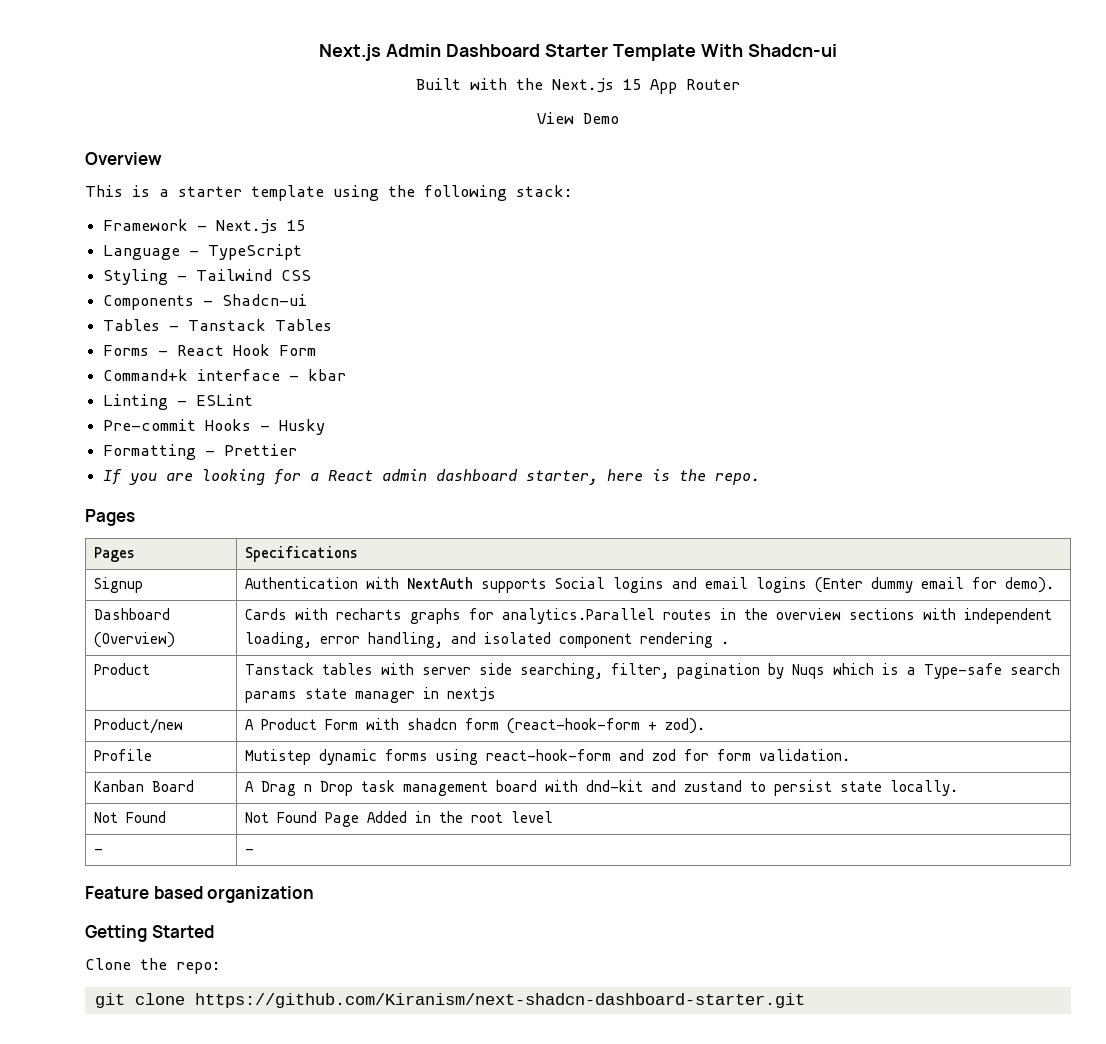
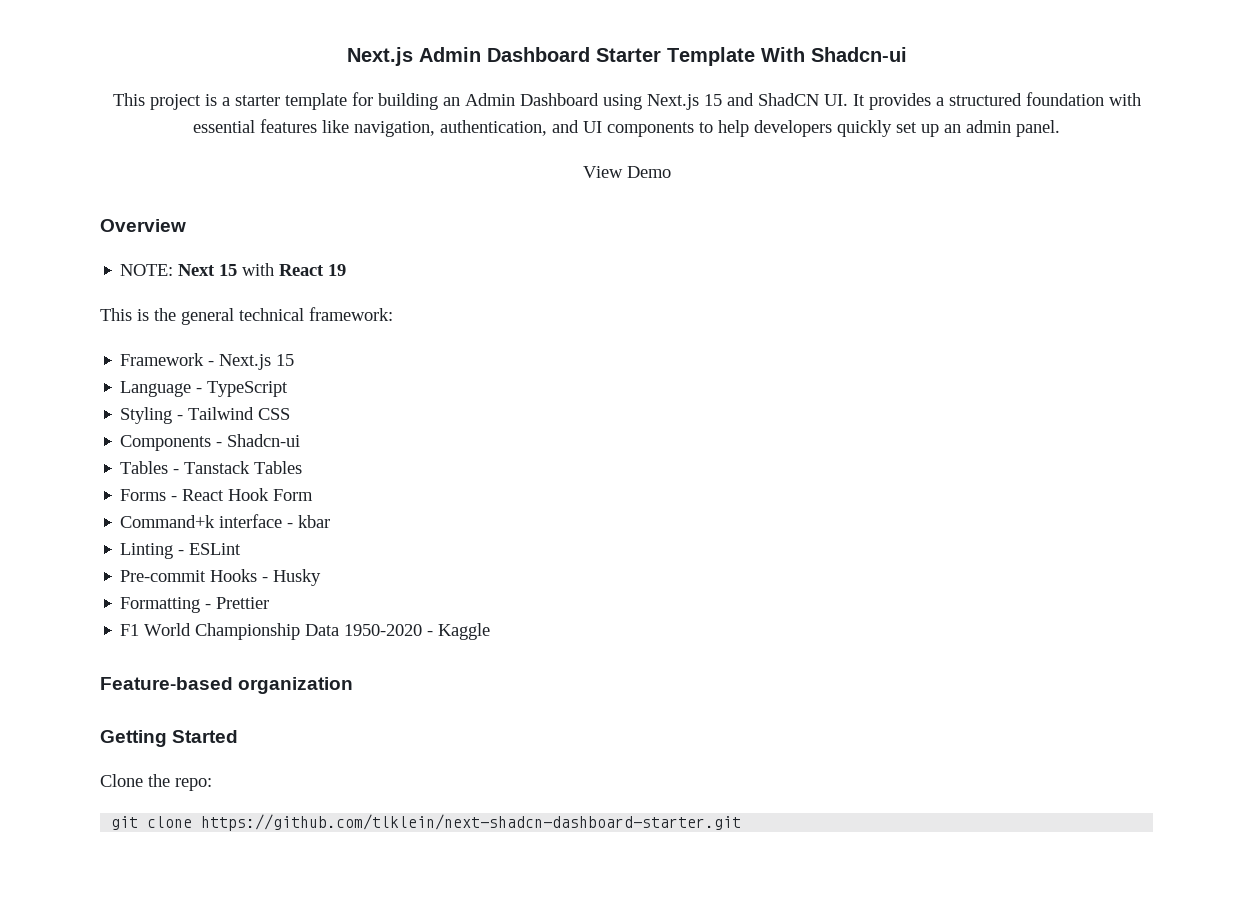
[416,78,740,94] [537,112,619,124] [85,152,162,165] [85,185,573,201] Built with the Next.js 15 App Router // View Demo // Overview // This is a starter template using the following stack: -> [112,92,1141,110] [193,119,1060,137] [582,166,671,178] [100,219,186,232] [120,263,347,276] [100,307,393,325] This project is a starter template for building an Admin Dashboard using Next.js 15 and ShadCN UI. It provides a structured foundation with essential features like navigation, authentication, and UI components to help developers quickly set up an admin panel. // View Demo // Overview // NOTE: Next 15 with React 19 // This is the general technical framework:
[103,469,761,485] [85,509,135,526] [93,547,135,562] [244,546,358,562] [93,577,143,593] [244,577,1054,593] [93,608,170,620] [93,632,175,648] [244,608,1052,624] [244,632,729,648] [93,663,150,675] [244,663,1060,679] [244,687,496,703] [93,718,183,734] [244,718,705,734] [93,749,152,761] [244,749,850,765] [93,780,194,792] [244,780,958,796] [93,811,166,823] [244,811,553,827] [93,848,103,854] [244,848,254,854] [85,886,203,899] If you are looking for a React admin dashboard starter, here is the repo. // Pages // Pages | Specifications // Signup | Authentication with NextAuth supports Social logins and email logins (Enter dummy email for demo). // Dashboard (Overview) | Cards with recharts graphs for analytics.Parallel routes in the overview sections with independent loading, error handling, and isolated component rendering . // Product | Tanstack tables with server side searching, filter, pagination by Nuqs which is a Type-safe search params state manager in nextjs // Product/new | A Product Form with shadcn form (react-hook-form + zod). // Profile | Mutistep dynamic forms using react-hook-form and zod for form validation. // Kanban Board | A Drag n Drop task management board with dnd-kit and zustand to persist state locally. // Not Found | Not Found Page Added in the root level // - | - // Feature based -> [120,623,491,640] [100,677,233,690] F1 World Championship Data 1950-2020 - Kaggle // Feature-based
[194,993,805,1008] https://github.com/Kiranism/next-shadcn-dashboard-starter.git -> [201,814,742,831] https://github.com/tlklein/next-shadcn-dashboard-starter.git

